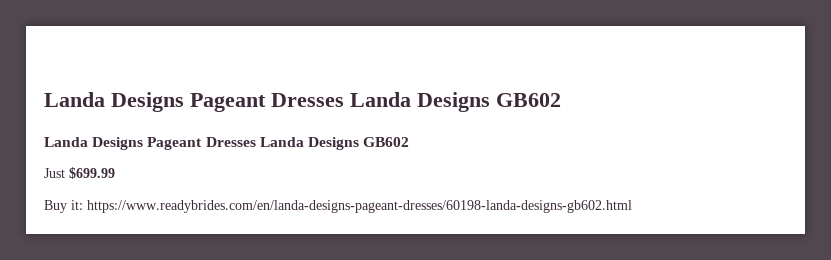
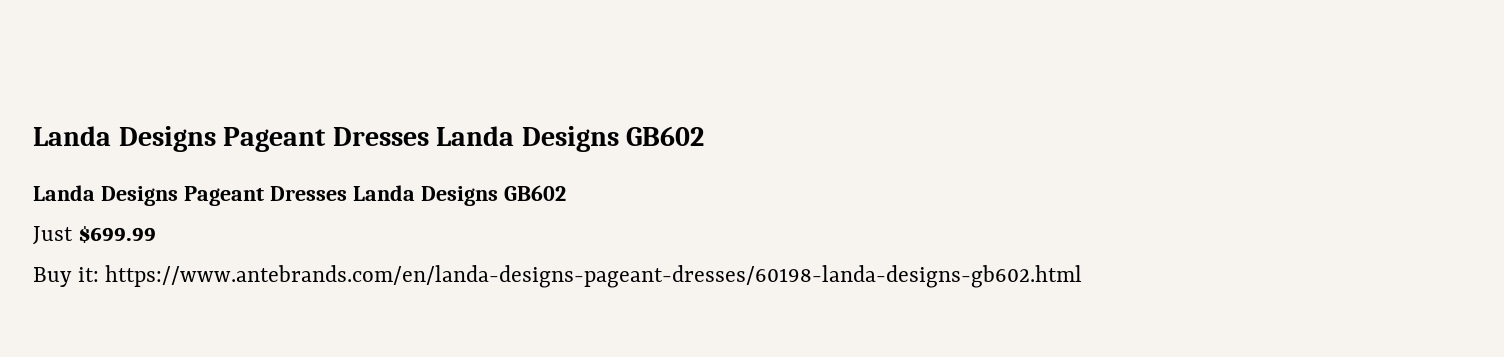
[87,200,632,213] https://www.readybrides.com/en/landa-designs-pageant-dresses/60198-landa-designs-gb602.html -> [105,265,1083,288] https://www.antebrands.com/en/landa-designs-pageant-dresses/60198-landa-designs-gb602.html

